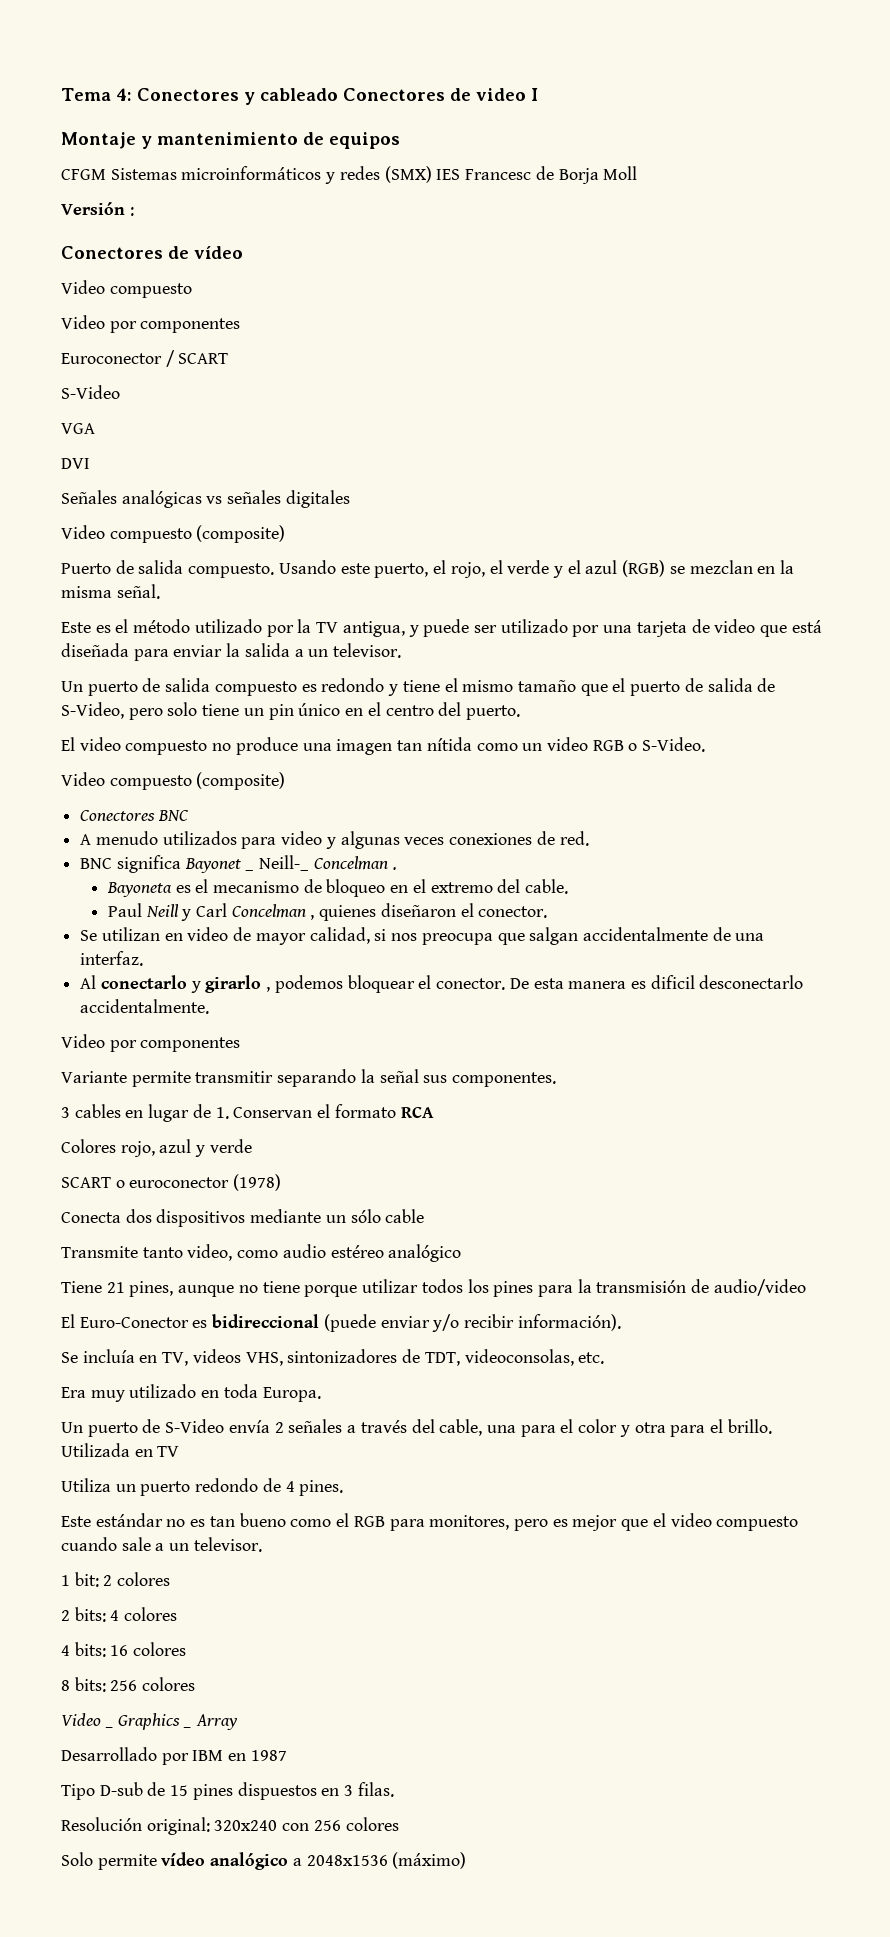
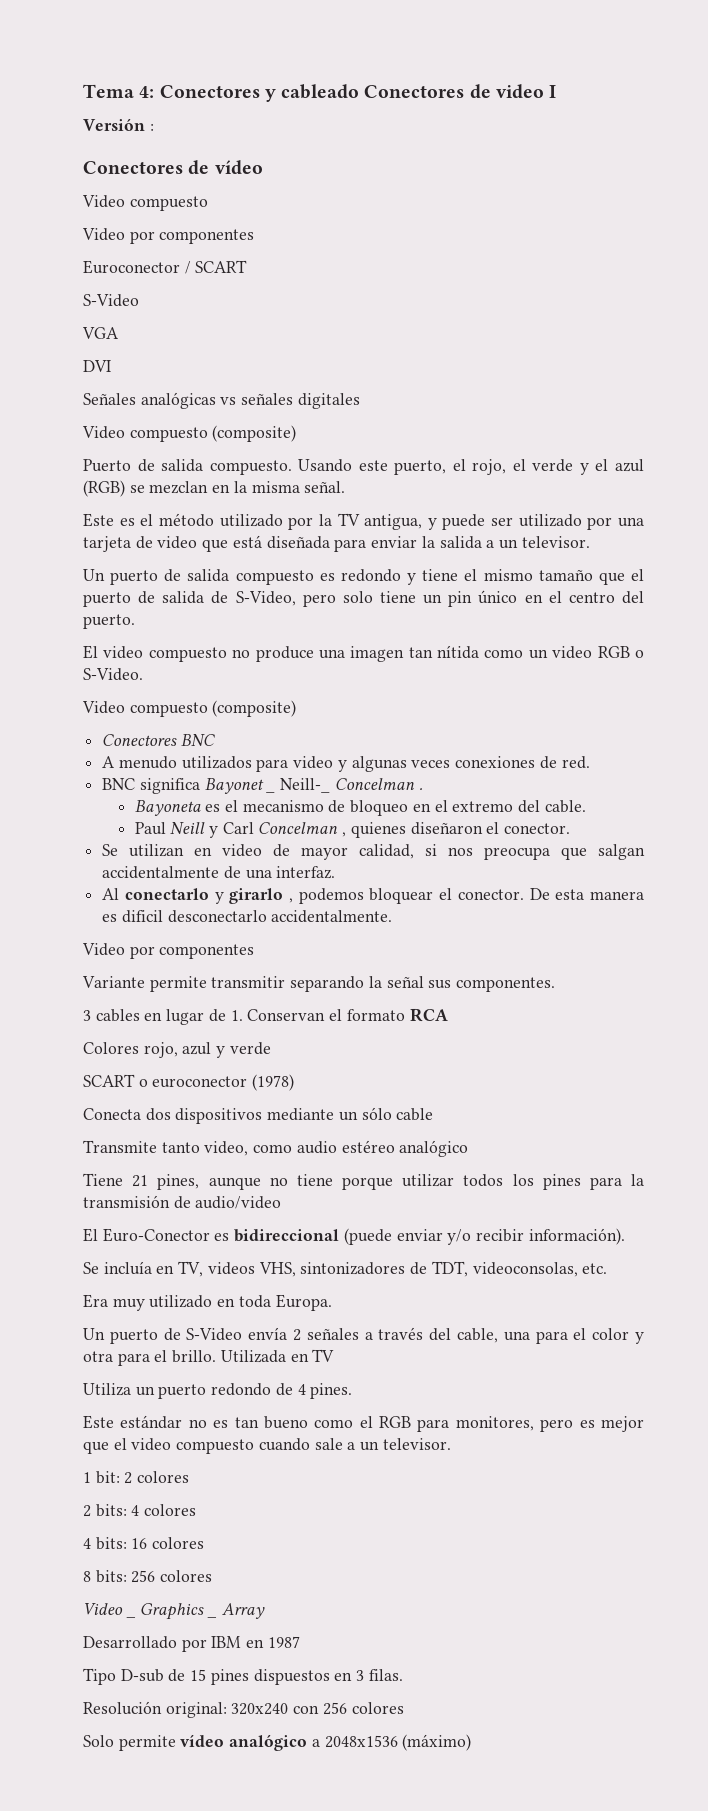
[61,132,400,149] [61,166,638,184] // Montaje y mantenimiento de equipos // CFGM Sistemas microinformáticos y redes (SMX) IES Francesc de Borja Moll -> (557, 91) none

